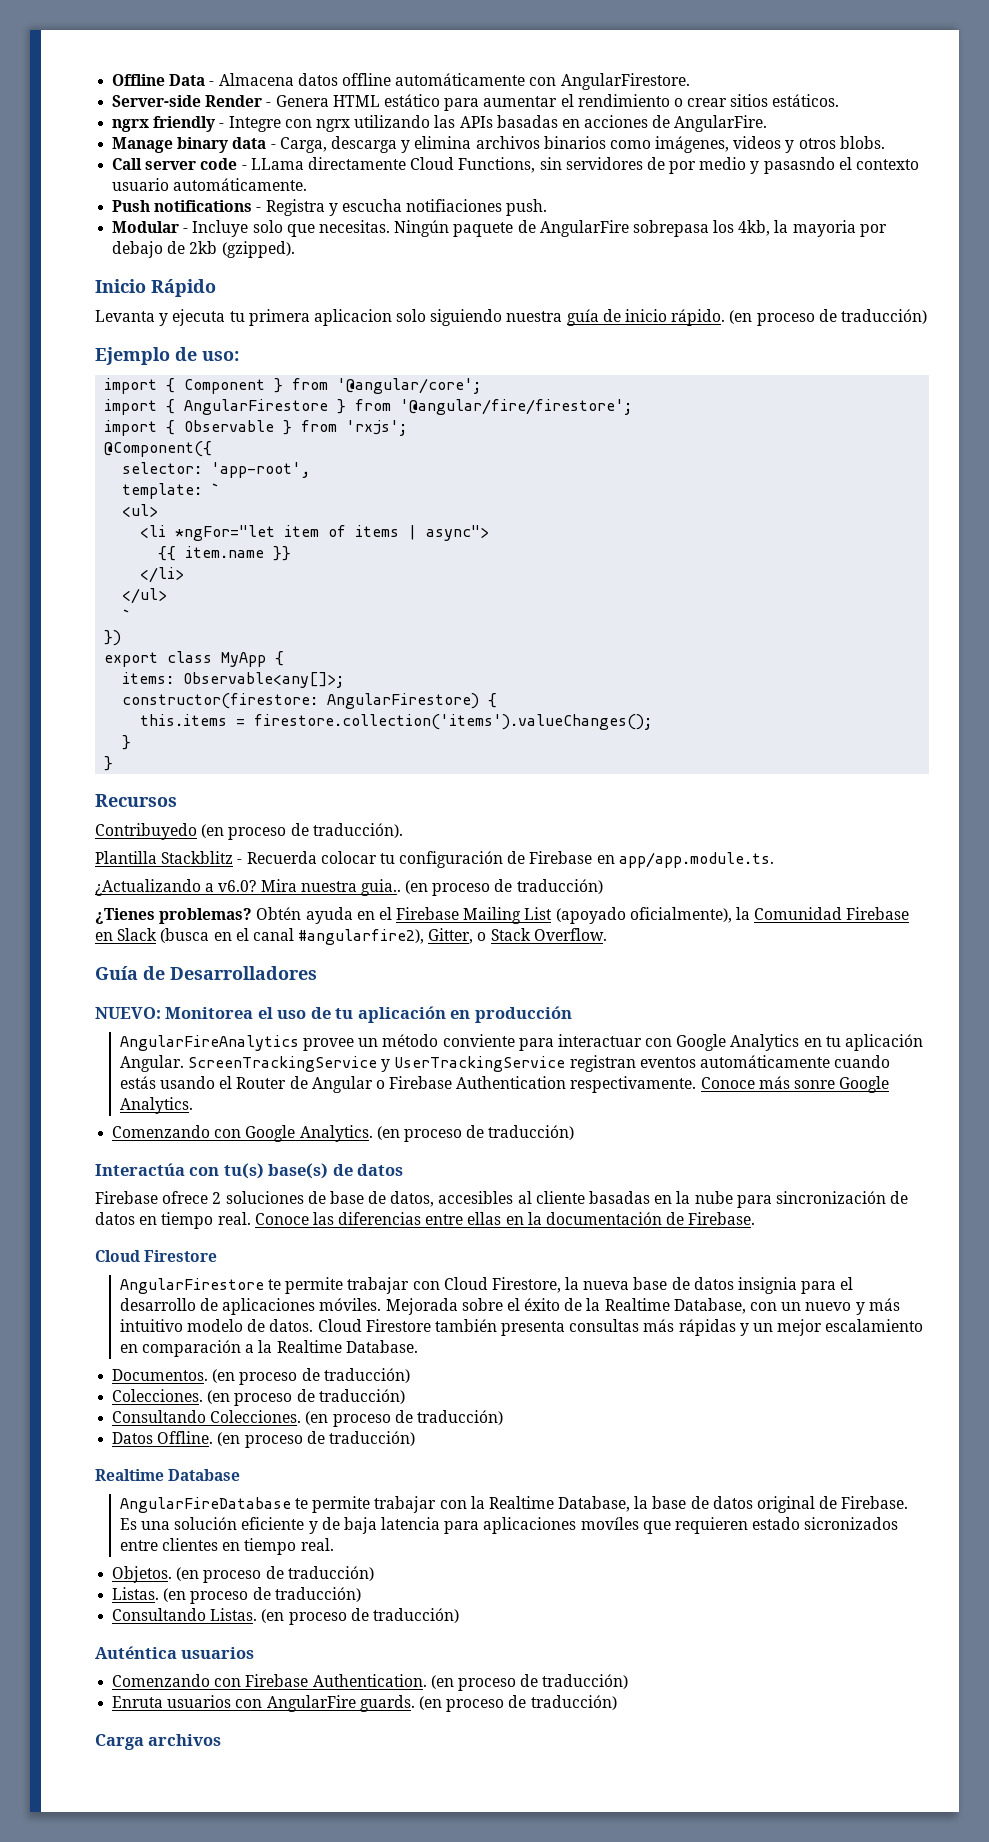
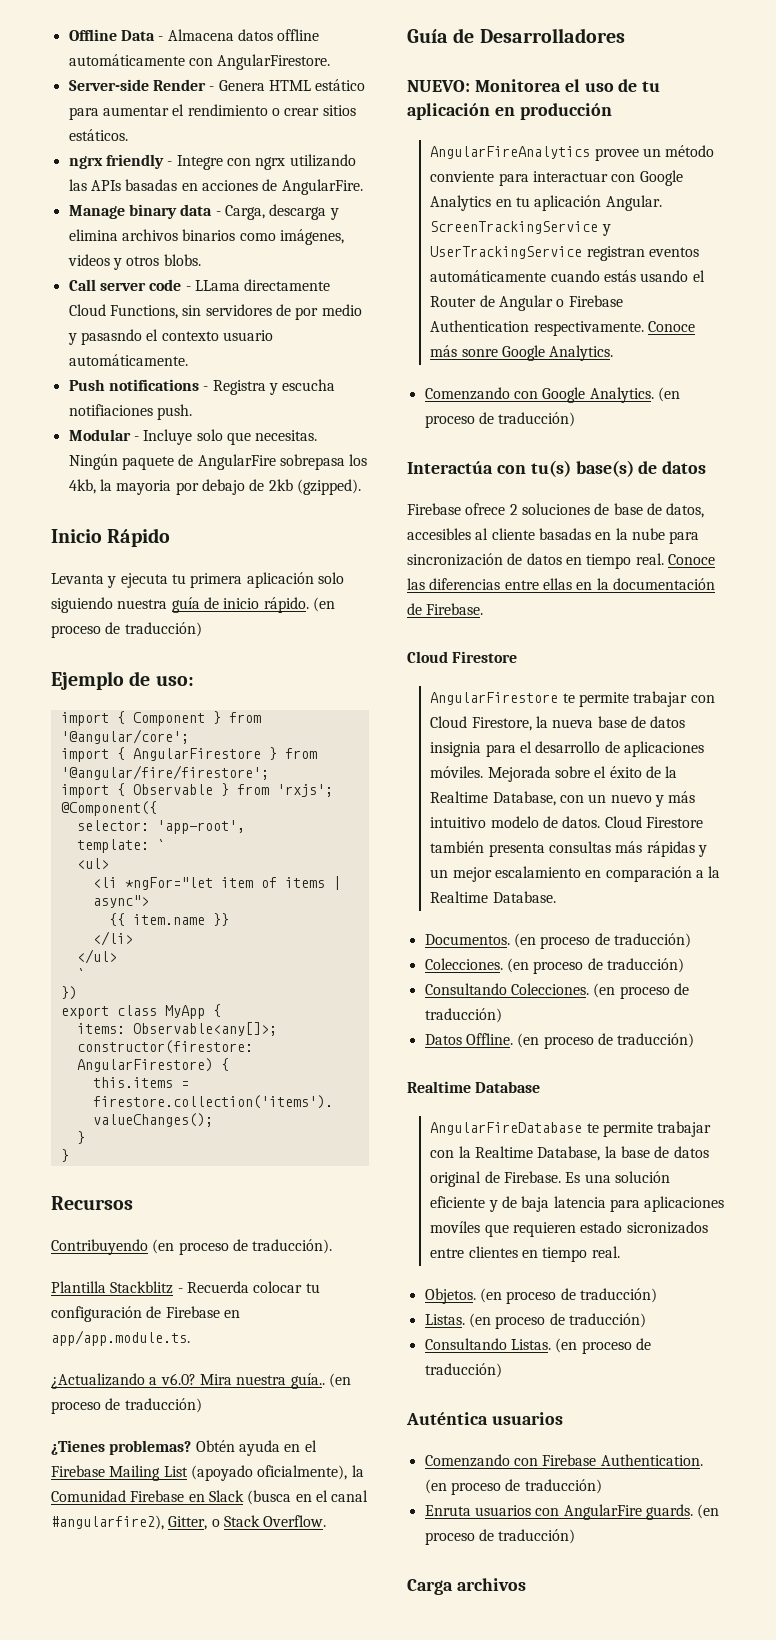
[313,309,392,326] aplicacion -> [246,572,314,588] aplicación
[95,823,197,840] Contribuyedo -> [51,1239,148,1255] Contribuyendo
[360,879,401,896] guia.. -> [290,1373,325,1389] guía..

